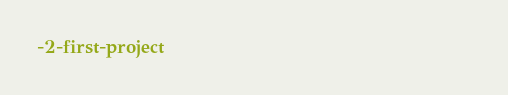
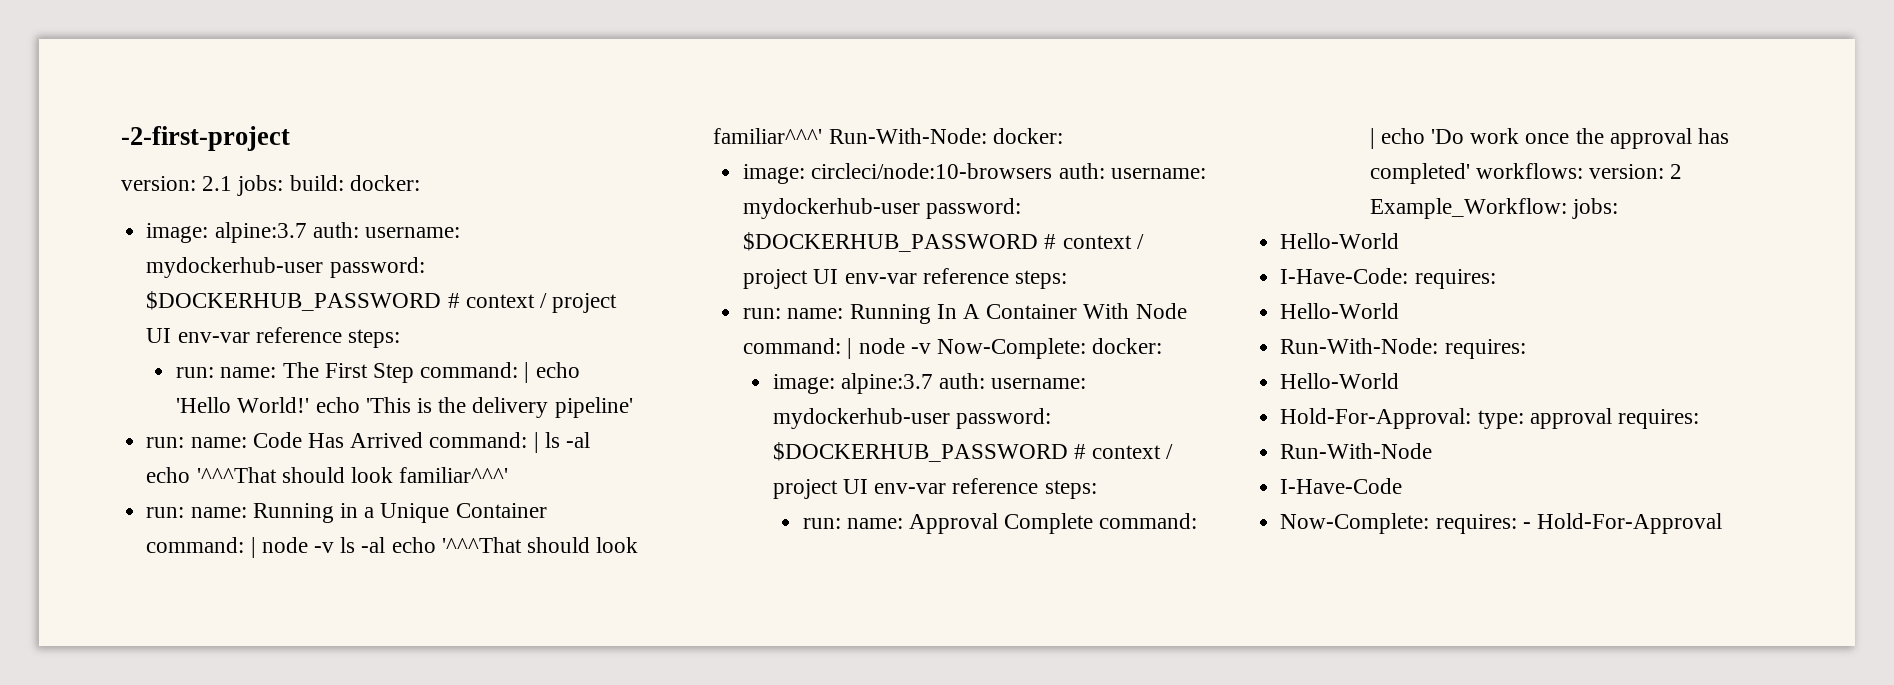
(165, 49) none -> [121,175,420,196] [146,222,460,243] [146,257,425,278] [146,291,618,313] [146,327,400,348] [176,362,580,383] [176,397,633,418] [146,432,590,453] [146,467,509,483] [146,503,547,523] [146,537,639,558] [713,128,1063,144] [743,163,1206,184] [743,198,1022,219] [743,232,1144,252] [743,268,1067,289] [743,303,1187,324] [743,338,1163,359] [772,373,1087,394] [772,408,1052,429] [772,442,1174,462] [772,478,1097,499] [802,513,1198,534] [1369,128,1730,149] [1369,163,1683,184] [1369,198,1618,219] [1280,233,1400,249] [1280,268,1496,289] [1280,303,1400,319] [1280,338,1526,359] [1280,373,1400,389] [1280,408,1699,429] [1280,443,1433,459] [1280,478,1403,494] [1280,513,1722,534] // version: 2.1 jobs: build: docker: // image: alpine:3.7 auth: username: mydockerhub-user password: $DOCKERHUB_PASSWORD # context / project UI env-var reference steps: // run: name: The First Step command: | echo 'Hello World!' echo 'This is the delivery pipeline' // run: name: Code Has Arrived command: | ls -al echo '^^^That should look familiar^^^' // run: name: Running in a Unique Container command: | node -v ls -al echo '^^^That should look familiar^^^' Run-With-Node: docker: // image: circleci/node:10-browsers auth: username: mydockerhub-user password: $DOCKERHUB_PASSWORD # context / project UI env-var reference steps: // run: name: Running In A Container With Node command: | node -v Now-Complete: docker: // image: alpine:3.7 auth: username: mydockerhub-user password: $DOCKERHUB_PASSWORD # context / project UI env-var reference steps: // run: name: Approval Complete command: | echo 'Do work once the approval has completed' workflows: version: 2 Example_Workflow: jobs: // Hello-World // I-Have-Code: requires: // Hello-World // Run-With-Node: requires: // Hello-World // Hold-For-Approval: type: approval requires: // Run-With-Node // I-Have-Code // Now-Complete: requires: - Hold-For-Approval

